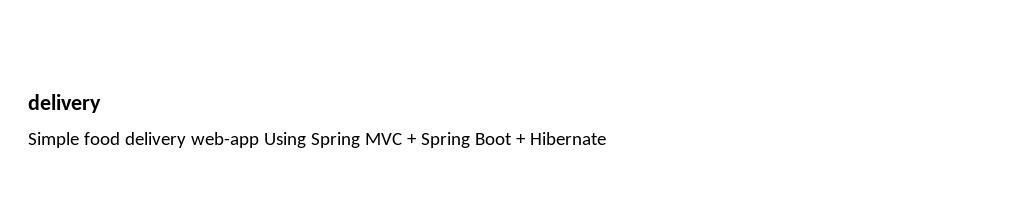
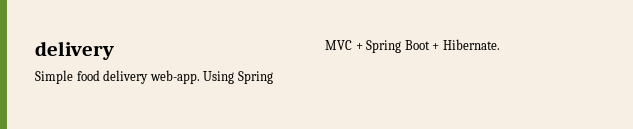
[190,132,259,148] web-app -> [149,70,200,84] web-app.
[529,132,606,145] Hibernate -> [442,39,500,50] Hibernate.

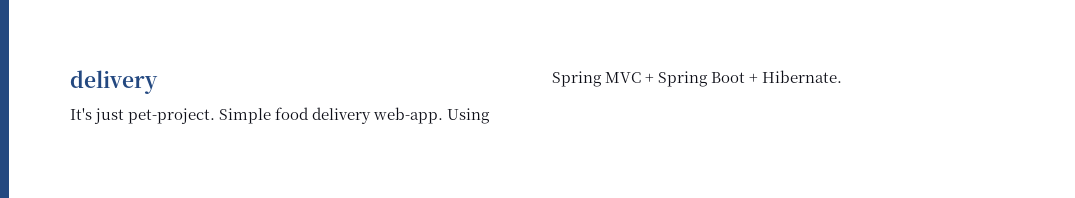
(114, 50) none -> [70,108,216,124] It's just pet-project.

